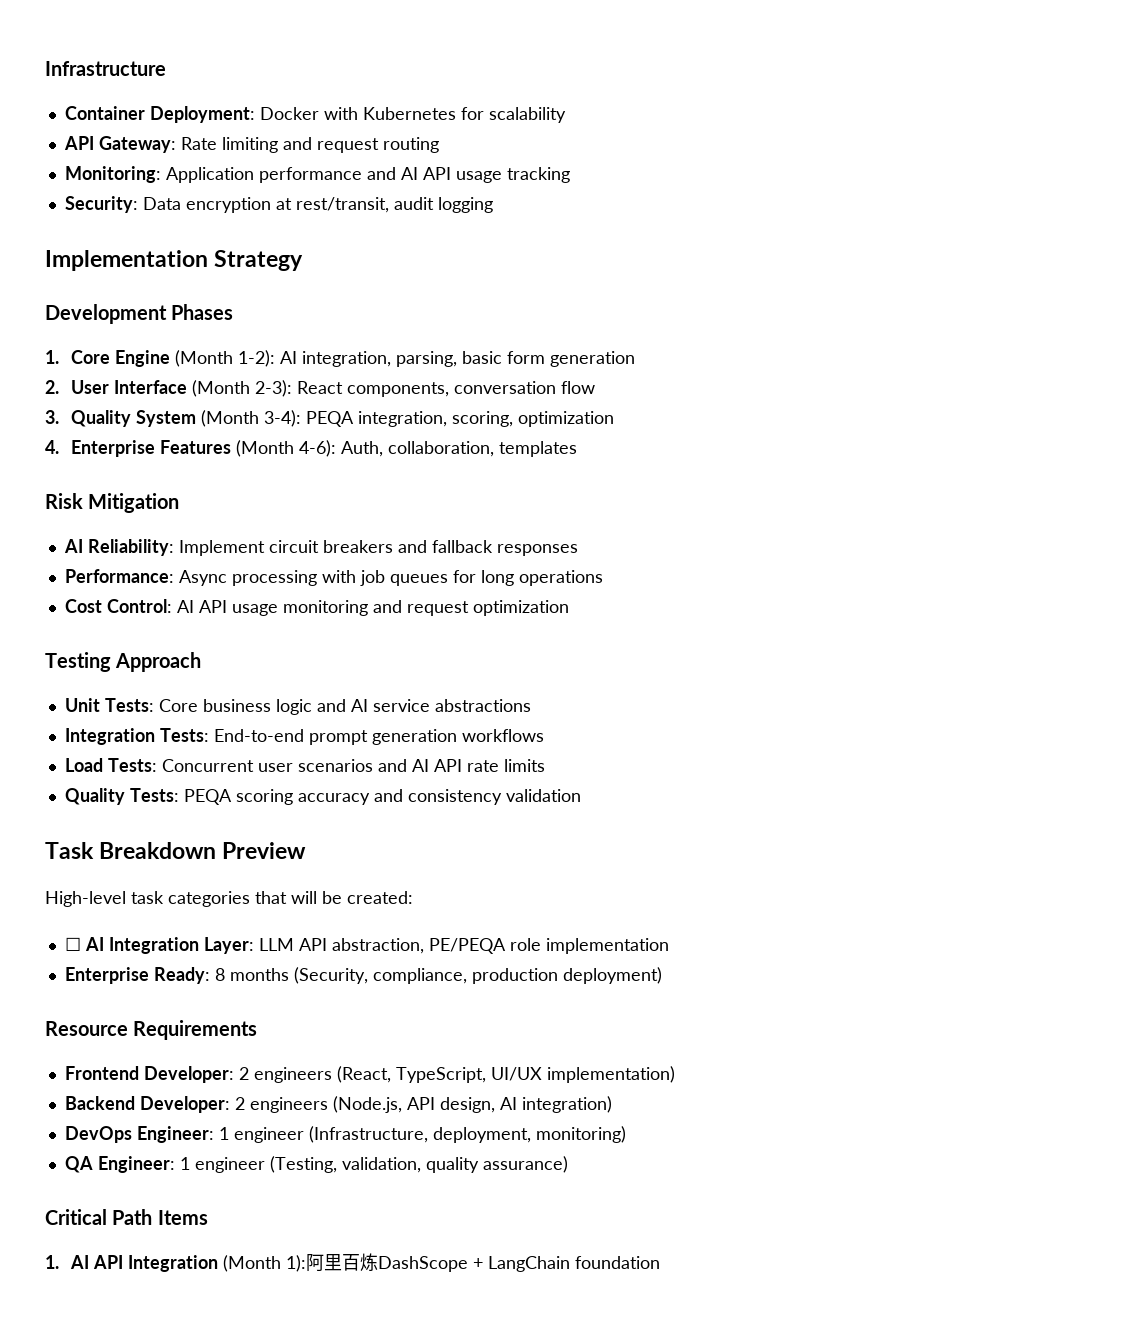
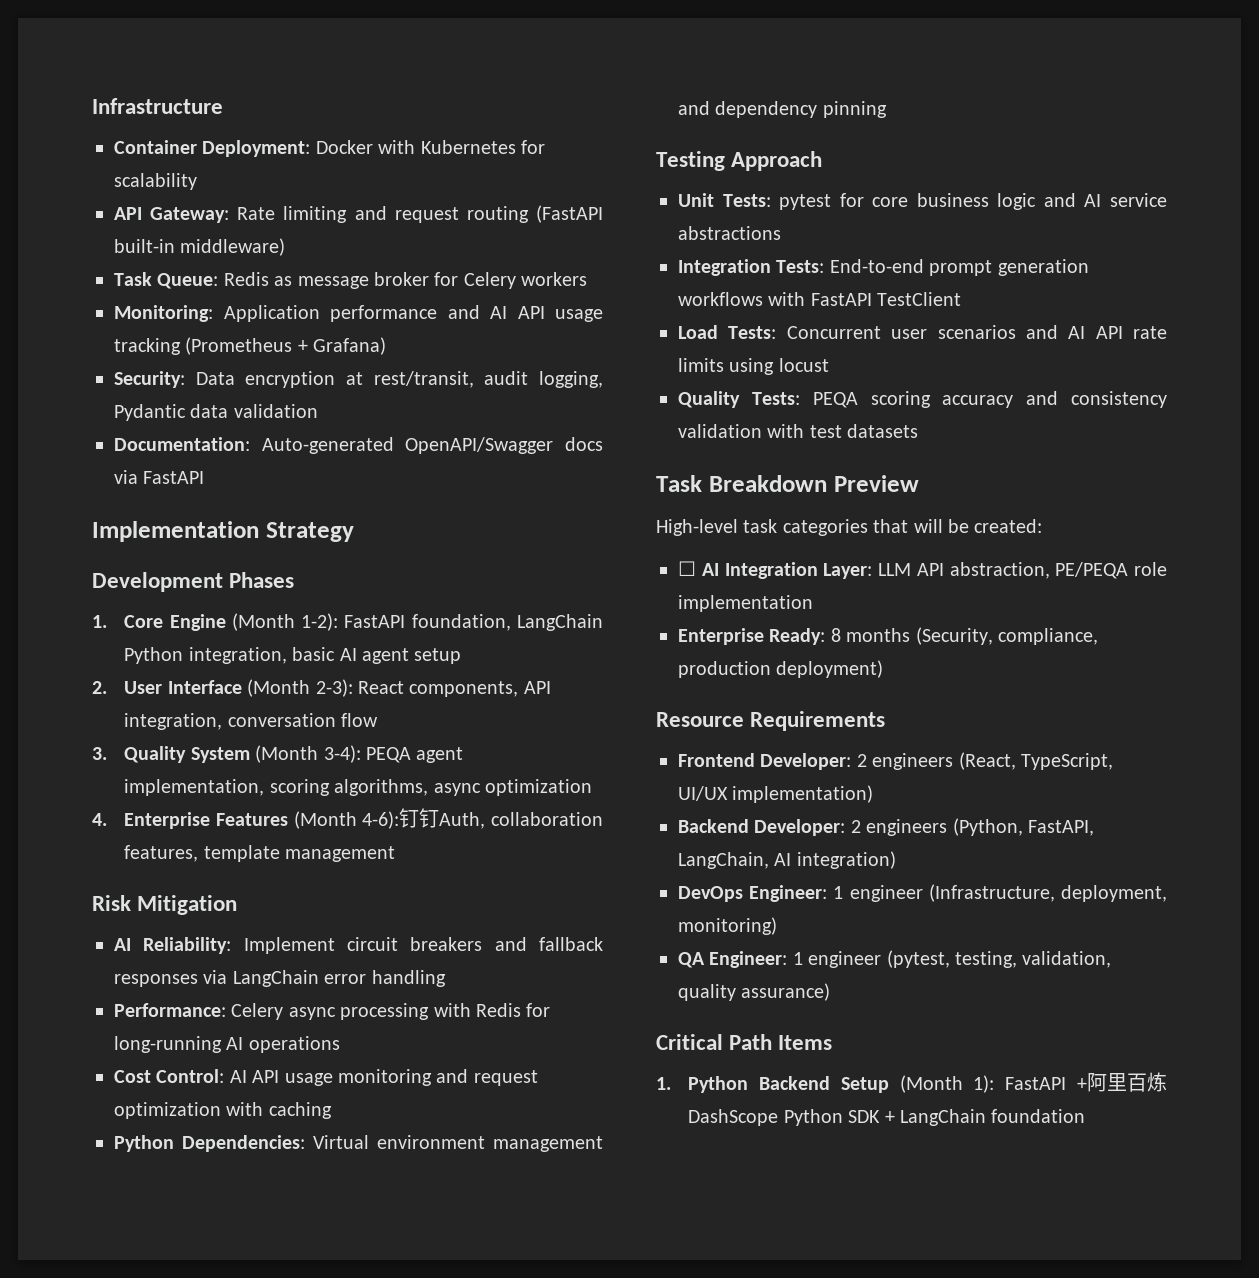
(439, 145) none -> [536,205,603,223] [114,238,286,256] [114,272,588,289] (FastAPI built-in middleware) // Task Queue: Redis as message broker for Celery workers
(570, 175) none -> [185,337,387,355] (Prometheus + Grafana)
[437,197,493,213] logging -> [539,371,603,388] [114,404,318,421] [114,437,603,454] [114,470,205,484] logging, Pydantic data validation // Documentation: Auto-generated OpenAPI/Swagger docs via FastAPI
[279,351,635,367] AI integration, parsing, basic form generation -> [344,614,603,631] [124,647,462,664] FastAPI foundation, LangChain Python integration, basic AI agent setup
(449, 389) none -> [523,681,551,694] [124,713,223,730] API integration,
[357,411,513,427] integration, scoring, -> [416,747,464,763] [124,779,481,796] agent implementation, scoring algorithms, async
[340,441,577,457] Auth, collaboration, templates -> [399,808,603,829] [124,845,396,862] 钉钉Auth, collaboration features, template management
[64,569,514,586] // Performance: Async processing with job queues for long -> [203,970,446,987] [114,1003,551,1020] [114,1036,244,1053] via LangChain error handling // Performance: Celery async processing with Redis for long-running AI
(569, 608) none -> [226,1102,332,1119] [114,1135,603,1152] [678,101,887,118] with caching // Python Dependencies: Virtual environment management and dependency pinning
[158,699,198,712] Core -> [779,193,909,210] pytest for core
(544, 735) none -> [768,292,962,306] with FastAPI TestClient
(545, 765) none -> [729,358,829,375] using locust
(581, 795) none -> [767,424,919,438] with test datasets
[332,1096,495,1113] (Node.js, API design, -> [952,818,1094,836] [678,852,769,869] (Python, FastAPI, LangChain,
[269,1156,337,1173] (Testing, -> [886,950,1017,968] (pytest, testing,
[69,1255,306,1272] AI API Integration (Month 1): -> [688,1075,1087,1093] Python Backend Setup (Month 1): FastAPI +
(468, 1264) none -> [783,1109,881,1126] Python SDK

